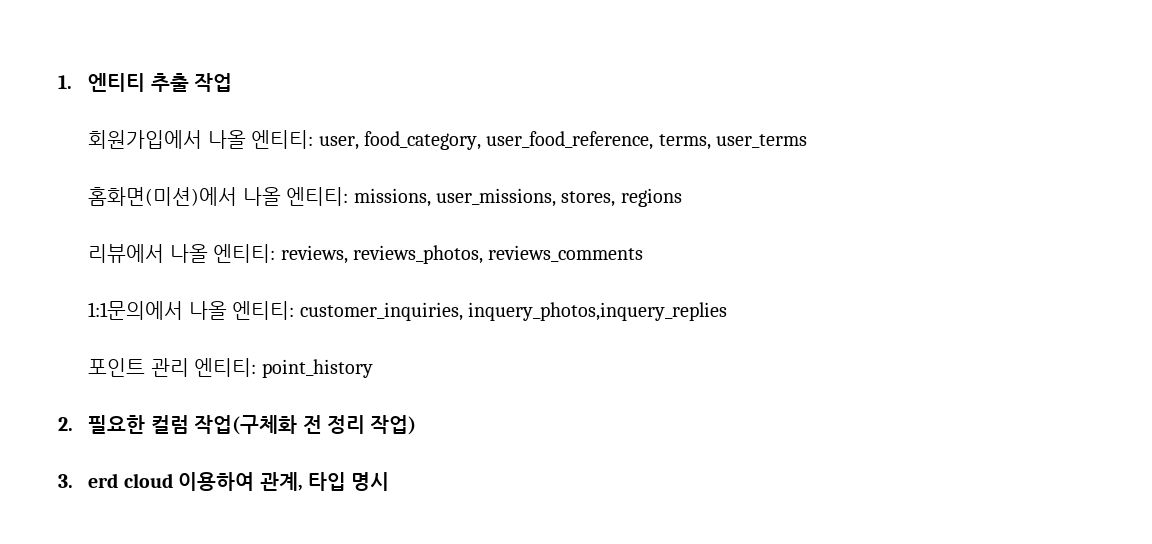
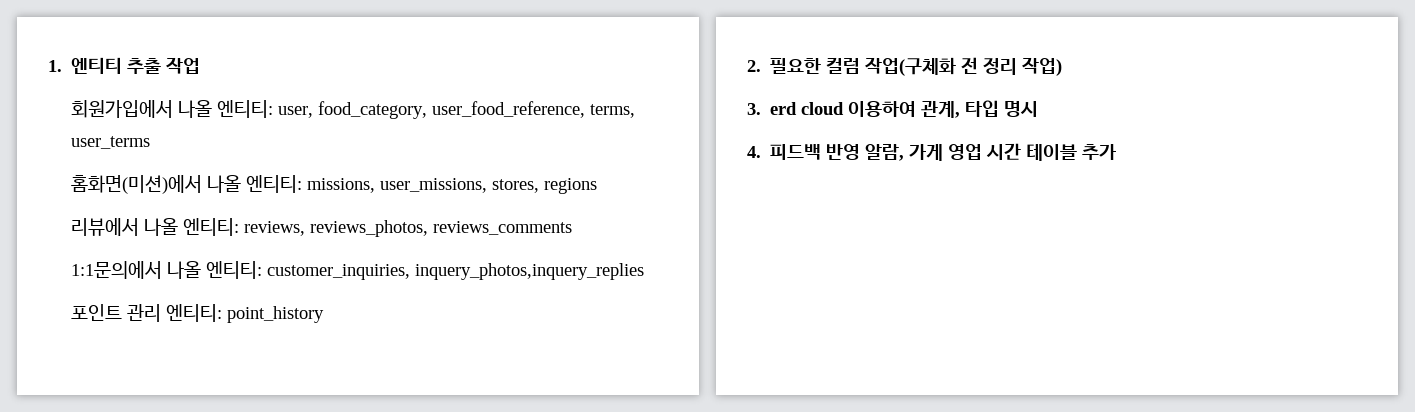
(390, 481) none -> [747,143,1117,161] // 4. 피드백 반영 알람, 가게 영업 시간 테이블 추가

